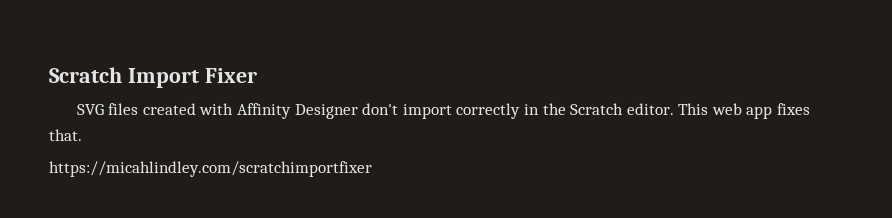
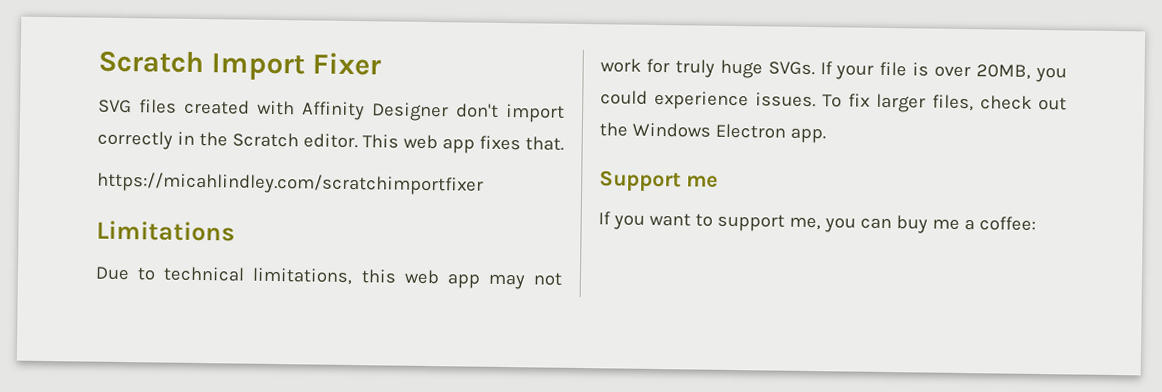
(372, 169) none -> [96,220,235,242] [95,266,562,290] [600,58,1067,83] [600,90,1067,113] [599,122,826,144] [599,170,718,193] [598,211,1036,234] // Limitations // Due to technical limitations, this web app may not work for truly huge SVGs. If your file is over 20MB, you could experience issues. To fix larger files, check out the Windows Electron app. // Support me // If you want to support me, you can buy me a coffee:

